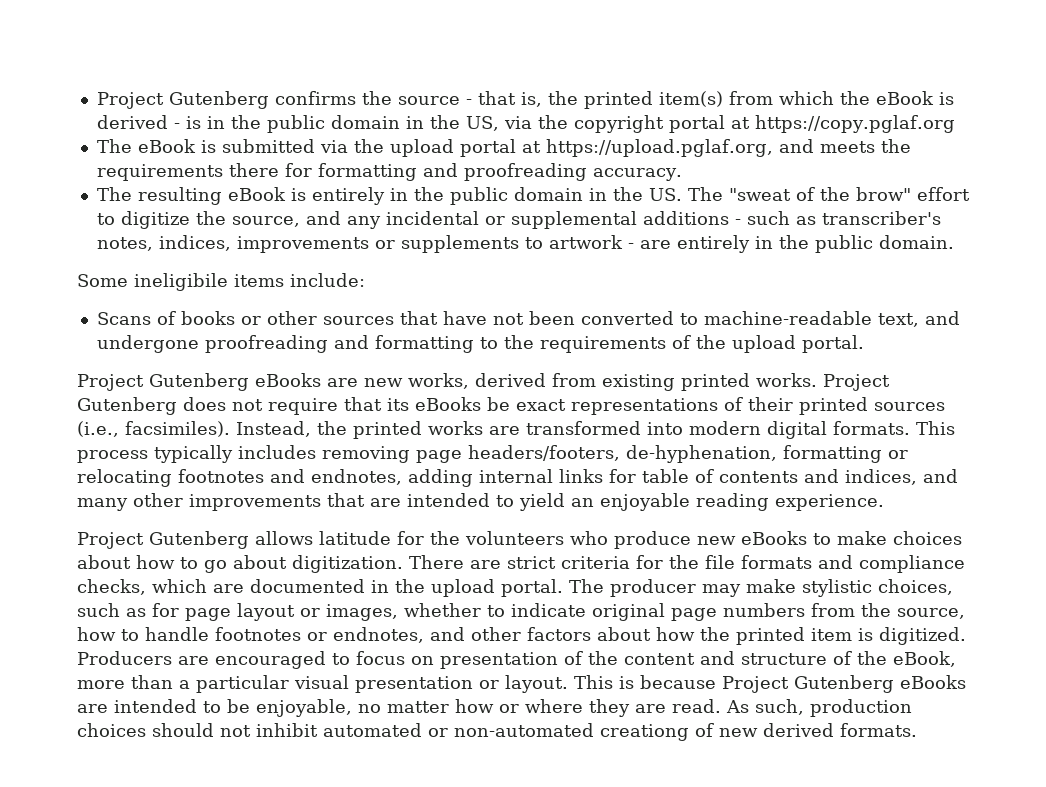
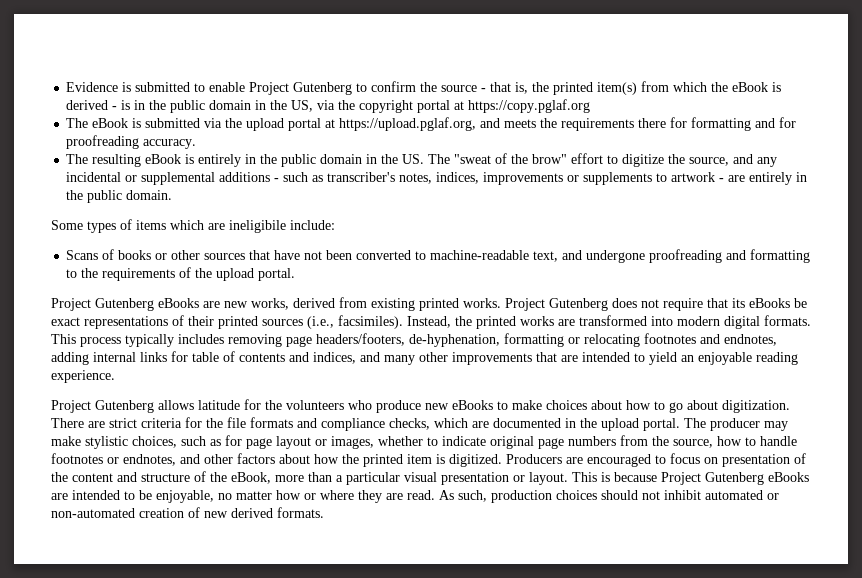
[96,91,356,109] Project Gutenberg confirms -> [66,81,417,95] Evidence is submitted to enable Project Gutenberg to confirm
(458, 170) none -> [779,117,797,128] for
[134,273,284,291] ineligibile items -> [87,219,286,233] types of items which are ineligibile
[600,724,689,741] creationg -> [139,508,184,518] creation

